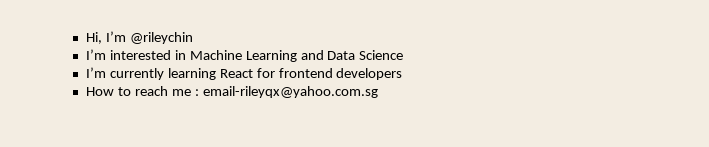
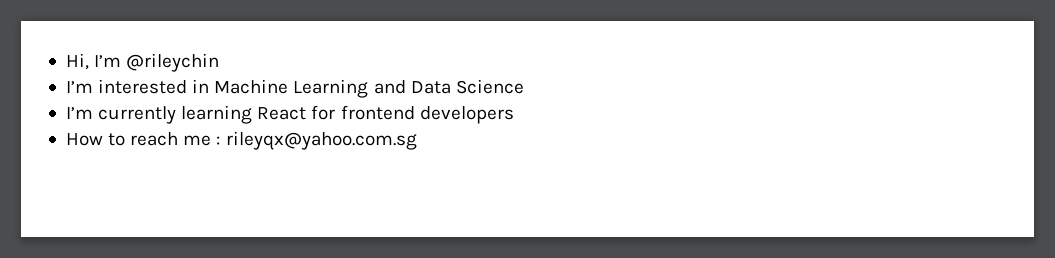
[202,86,378,98] email-rileyqx@yahoo.com.sg -> [225,131,417,150] rileyqx@yahoo.com.sg

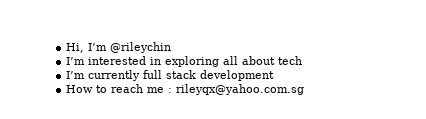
[214,79,524,98] [65,105,514,124] Machine Learning and Data Science // I’m currently learning React for frontend developers -> [165,56,303,67] [66,70,275,81] exploring all about tech // I’m currently full stack development

